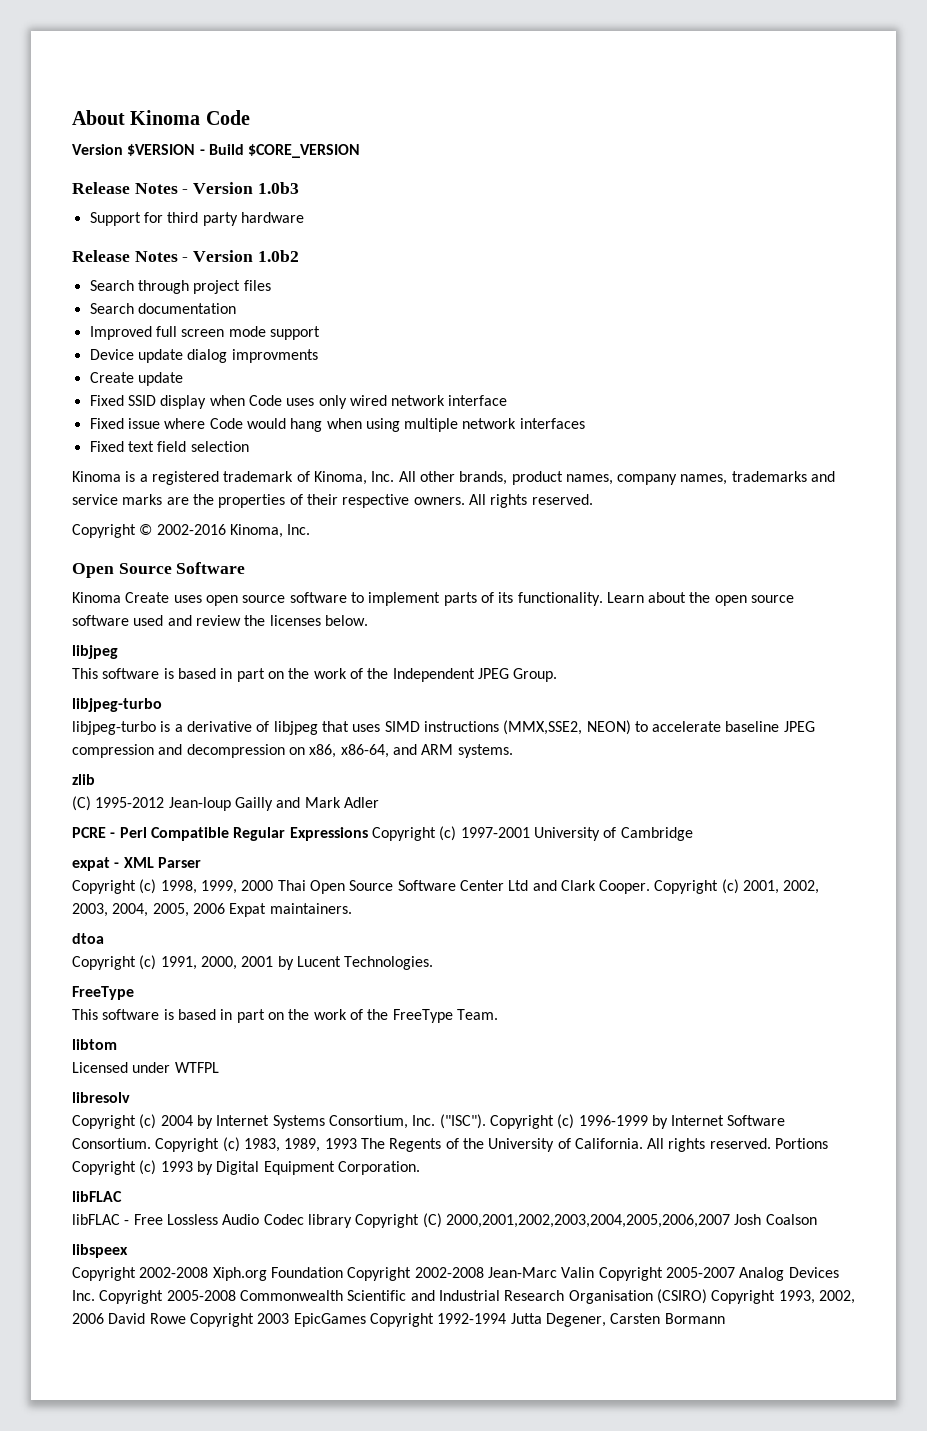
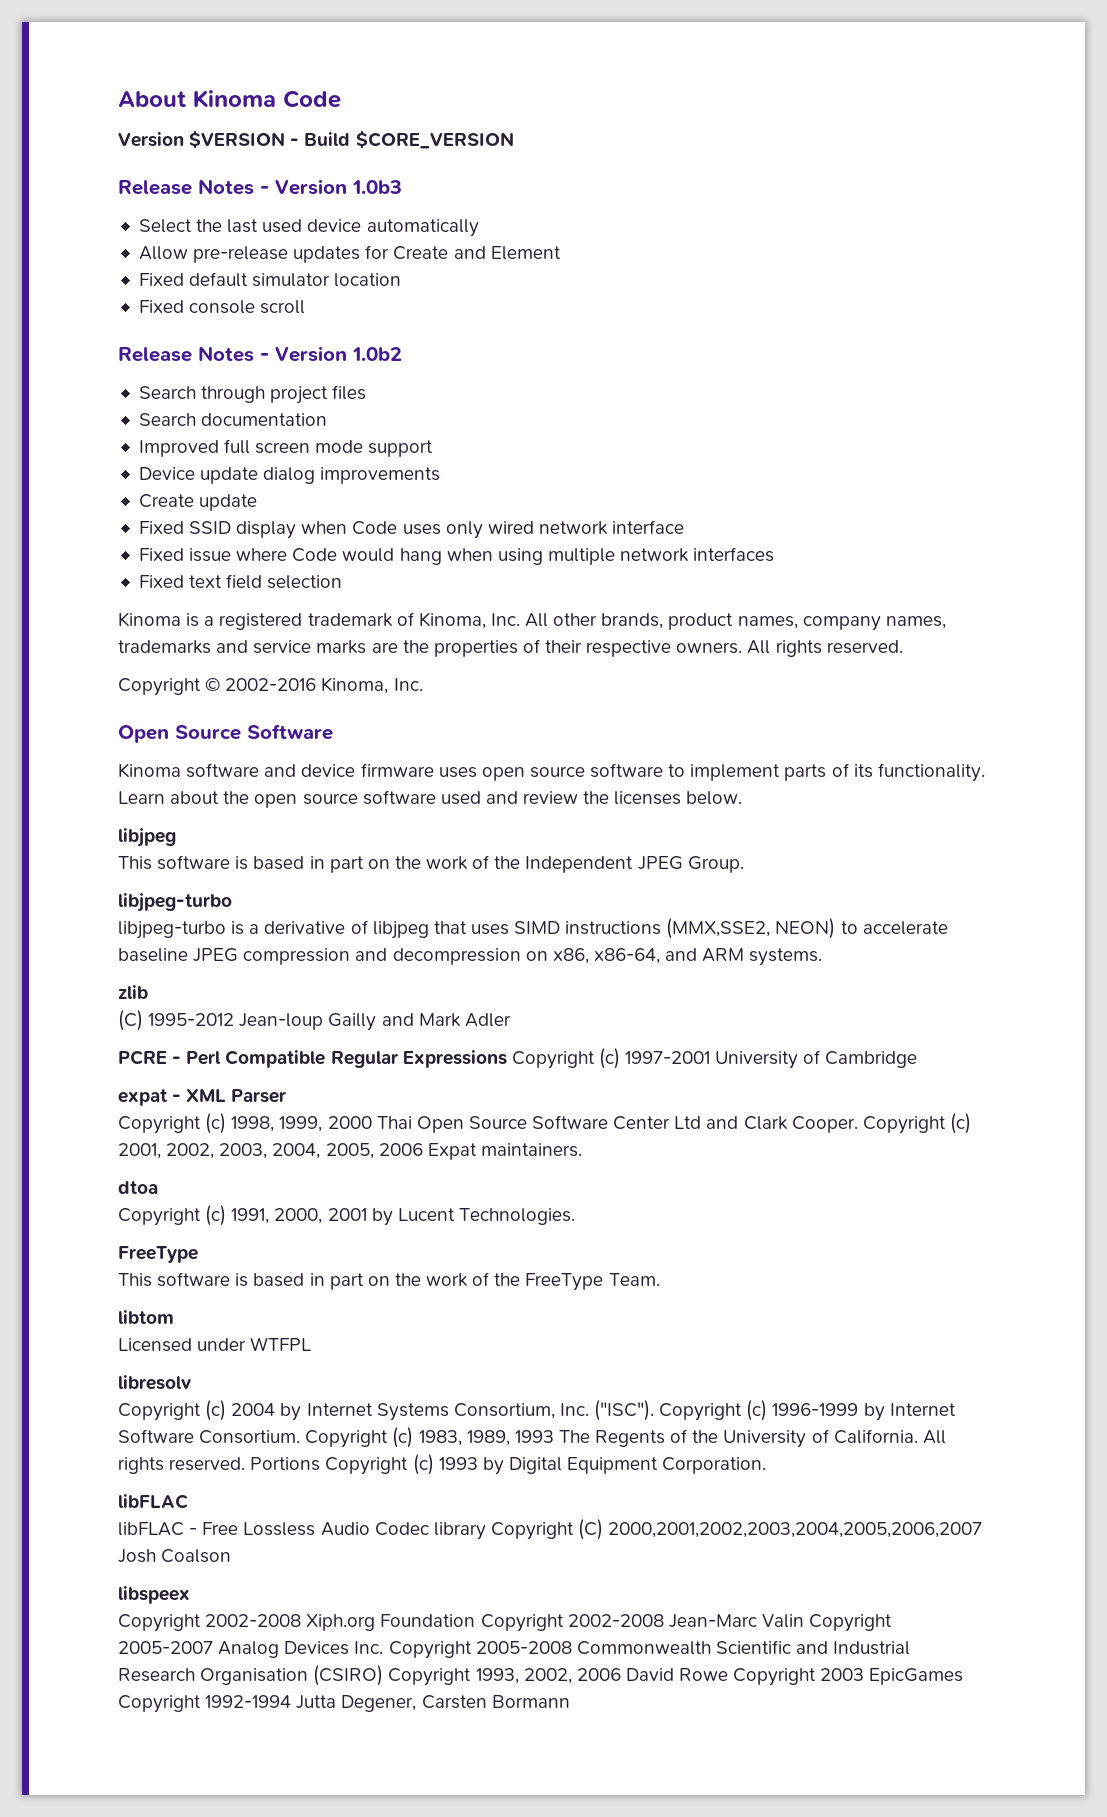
[89,212,304,226] Support for third party hardware -> [138,219,479,237] [138,245,561,263] [138,272,402,287] [138,300,306,314] Select the last used device automatically // Allow pre-release updates for Create and Element // Fixed default simulator location // Fixed console scroll
[231,349,318,363] improvments -> [320,467,441,484] improvements
[125,592,170,603] Create -> [186,763,434,778] software and device firmware

